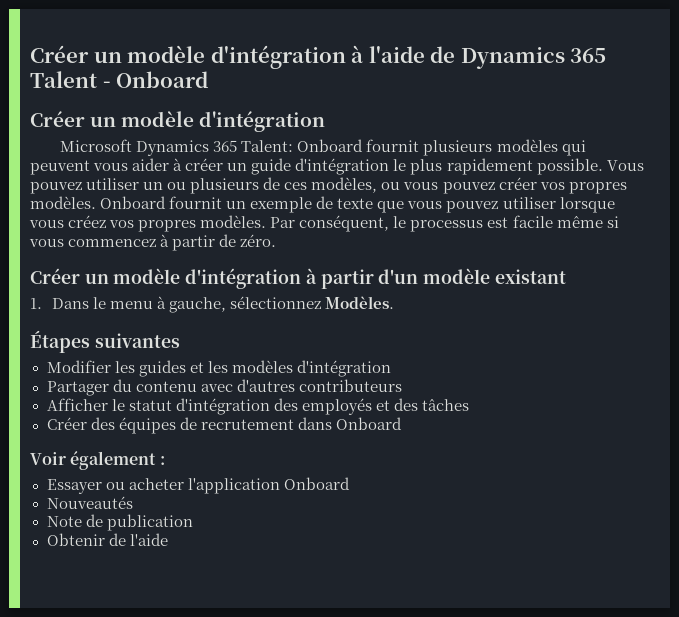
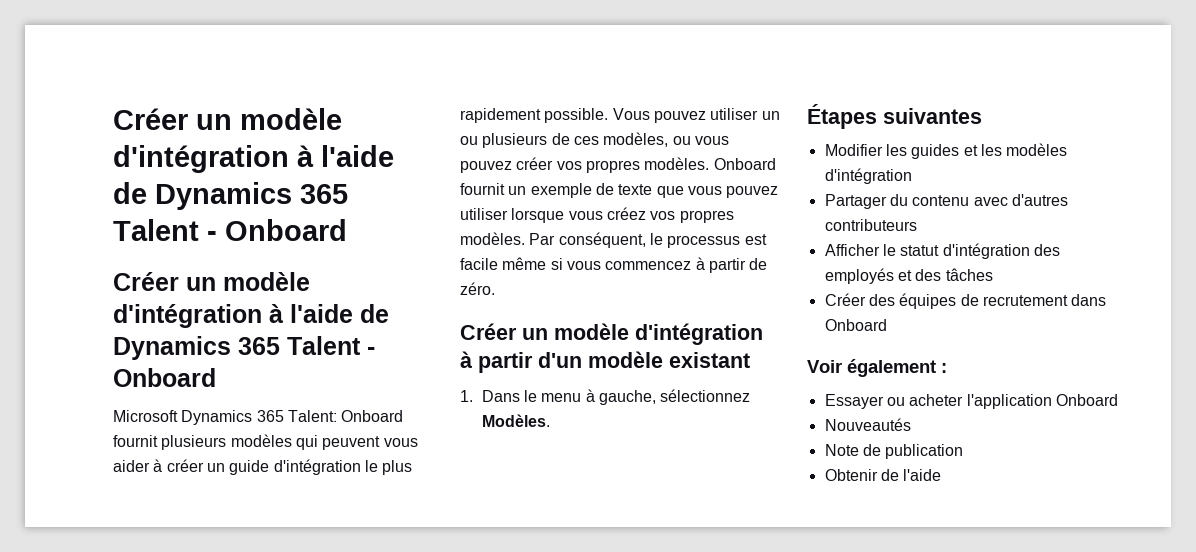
(326, 121) none -> [269,304,389,323] [113,336,375,360] [113,368,216,387] à l'aide de Dynamics 365 Talent - Onboard

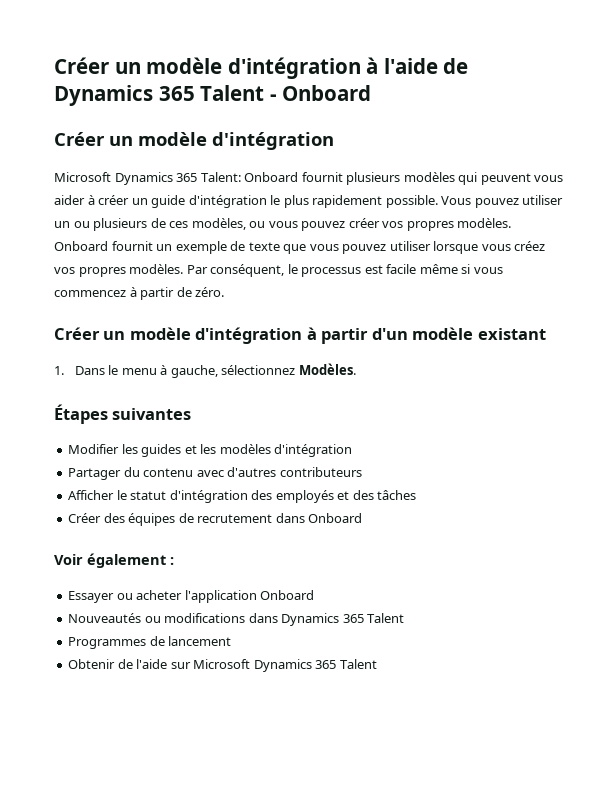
[269,304,389,323] [113,336,375,360] [113,368,216,387] à l'aide de Dynamics 365 Talent - Onboard -> (334, 141) none
[824,444,964,459] [824,469,942,481] // Note de publication // Obtenir de l'aide -> [144,613,405,626] [68,636,232,649] [68,659,377,672] ou modifications dans Dynamics 365 Talent // Programmes de lancement // Obtenir de l'aide sur Microsoft Dynamics 365 Talent

